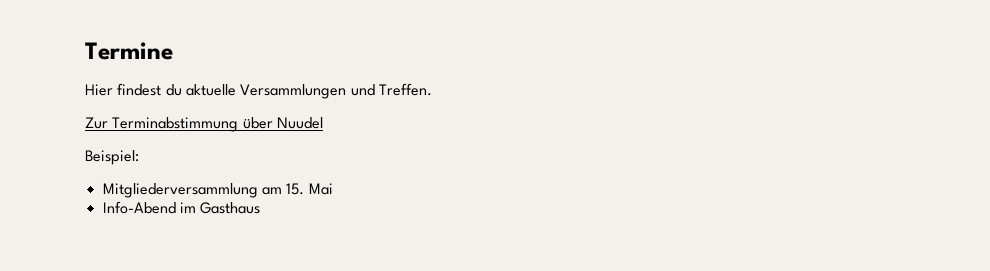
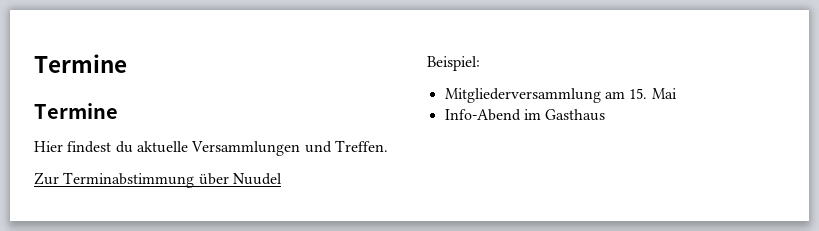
[85,42,173,60] Termine -> [34,54,127,73] [34,103,118,119] Termine // Termine

